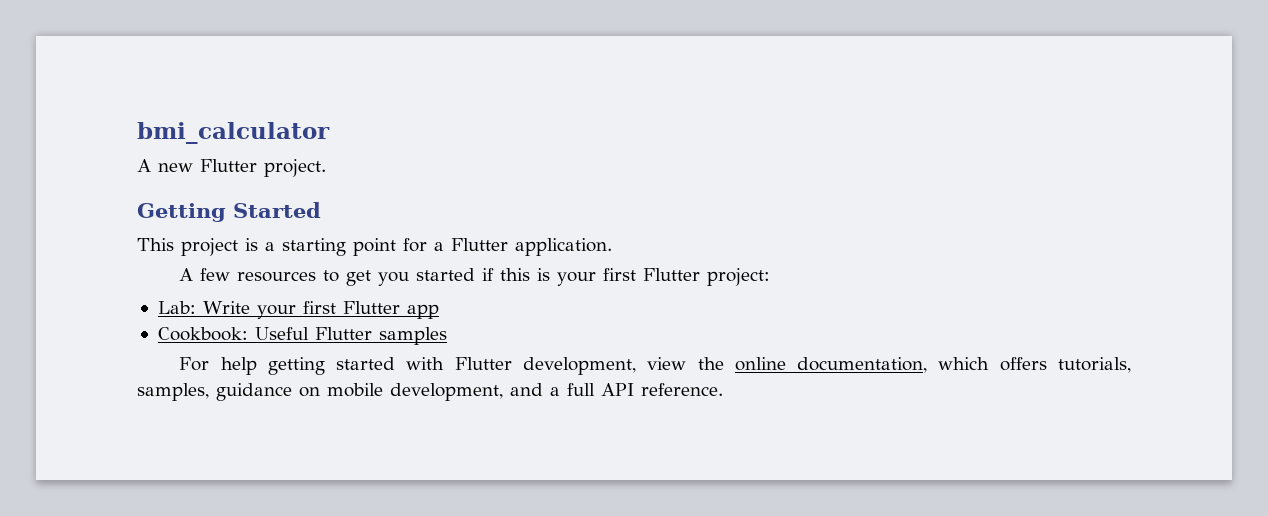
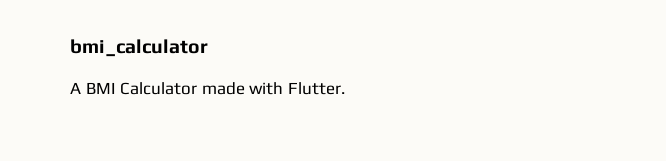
[158,159,326,177] [137,202,321,222] [137,238,612,256] [179,268,771,286] [157,301,439,319] [157,327,447,345] [179,357,1132,375] [137,383,723,401] new Flutter project. // Getting Started // This project is a starting point for a Flutter application. // A few resources to get you started if this is your first Flutter project: // Lab: Write your first Flutter app // Cookbook: Useful Flutter samples // For help getting started with Flutter development, view the online documentation, which offers tutorials, samples, guidance on mobile development, and a full API reference. -> [85,82,345,95] BMI Calculator made with Flutter.

